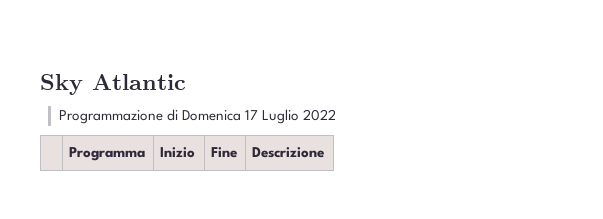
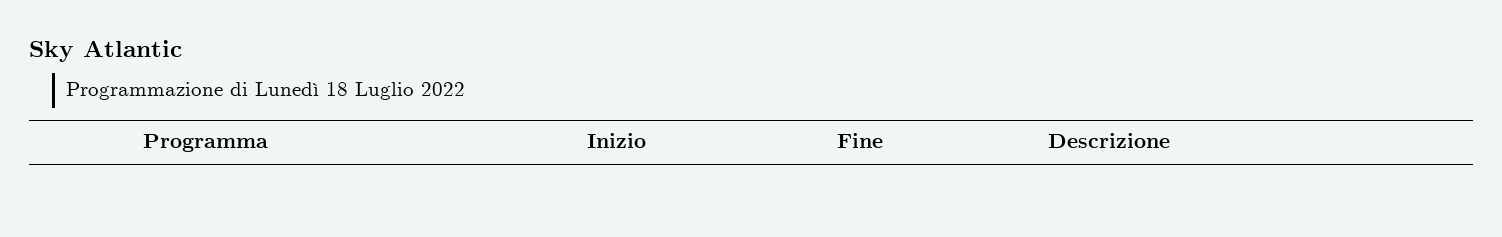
[181,110,258,121] Domenica 17 -> [255,82,349,96] Lunedì 18

